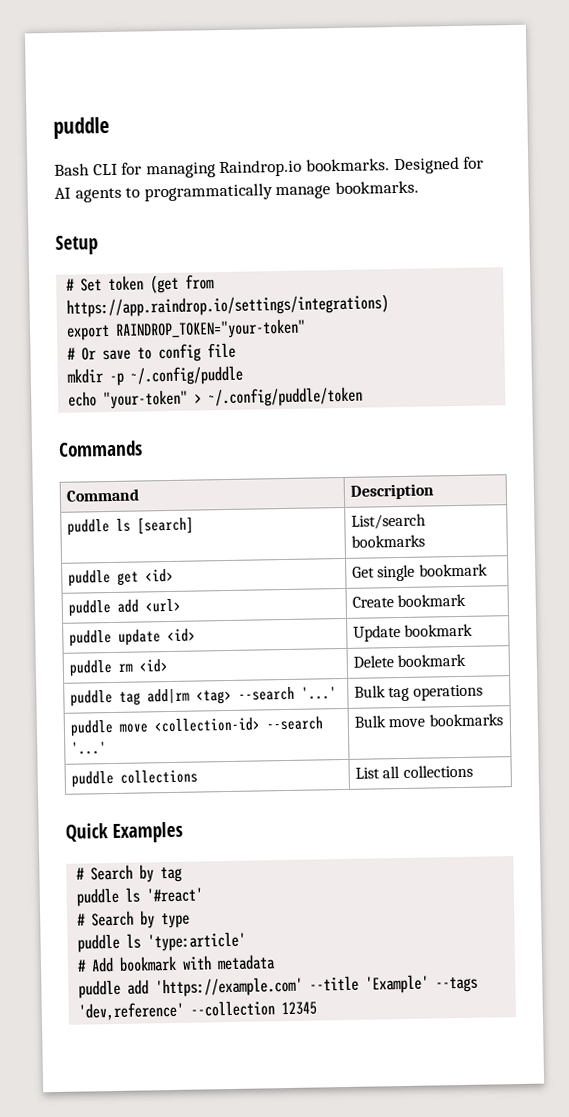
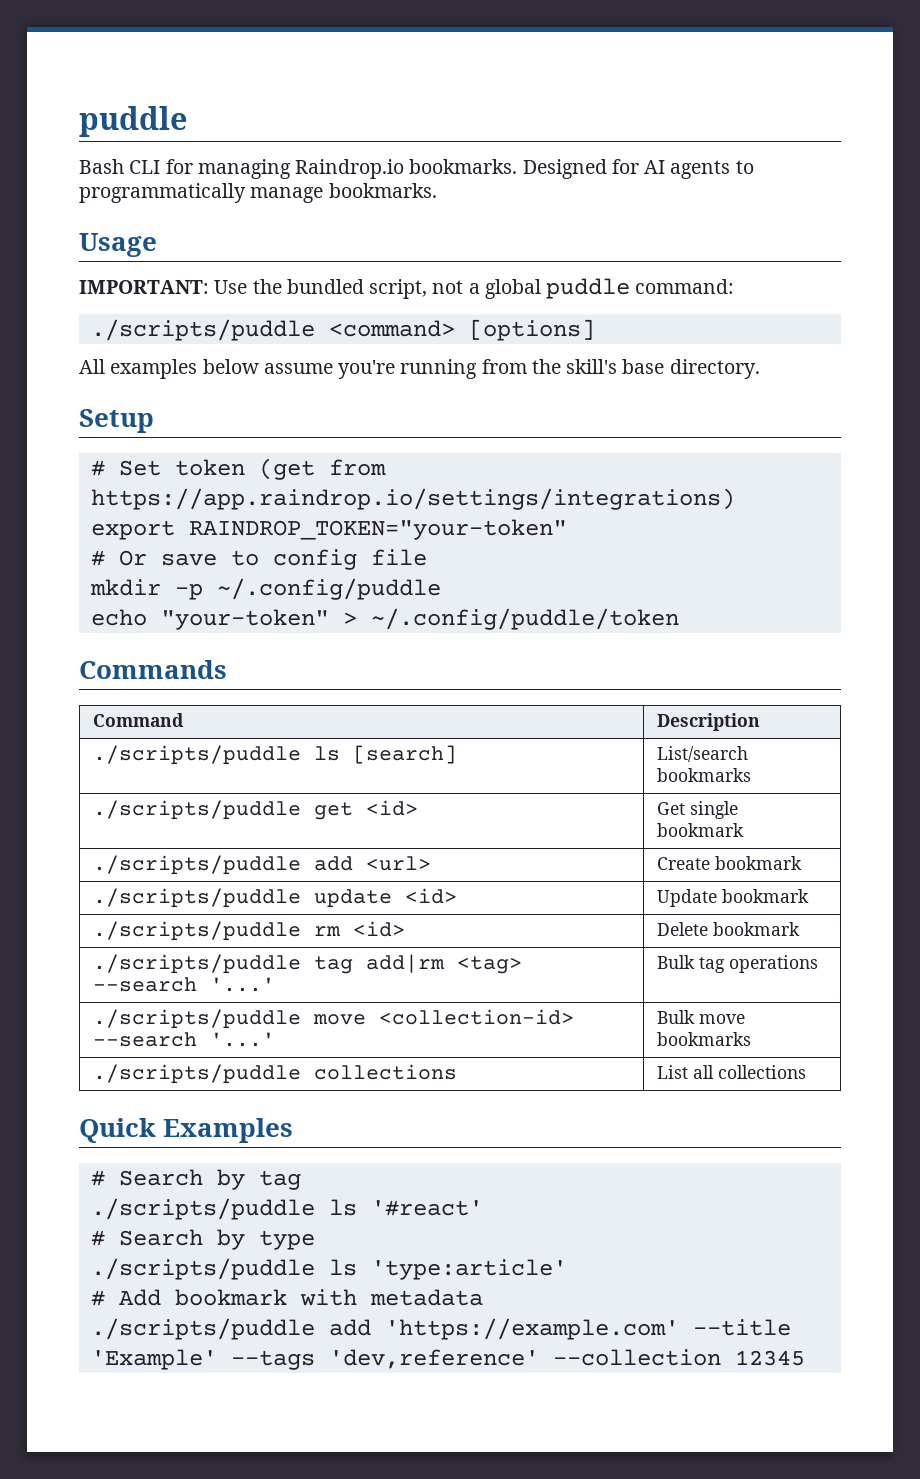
(419, 187) none -> [79,233,157,257] [79,278,735,299] [90,319,595,341] [79,359,760,379] // Usage // IMPORTANT: Use the bundled script, not a global puddle command: // ./scripts/puddle <command> [options] // All examples below assume you're running from the skill's base directory.
[67,519,111,536] puddle -> [92,745,301,765] ./scripts/puddle
[68,569,112,587] puddle -> [92,800,301,820] ./scripts/puddle
[68,599,112,617] puddle -> [92,855,301,875] ./scripts/puddle
[69,629,113,647] puddle -> [92,888,301,908] ./scripts/puddle
[69,659,114,677] puddle -> [92,921,301,941] ./scripts/puddle
[70,689,114,707] puddle -> [92,954,301,974] ./scripts/puddle
[70,719,115,737] puddle -> [92,1009,301,1029] ./scripts/puddle
[71,770,115,788] puddle -> [92,1064,301,1084] ./scripts/puddle
[76,887,120,907] puddle -> [90,1198,315,1220] ./scripts/puddle
[77,933,121,953] puddle -> [90,1258,315,1280] ./scripts/puddle
[78,979,122,999] puddle -> [90,1318,315,1340] ./scripts/puddle

